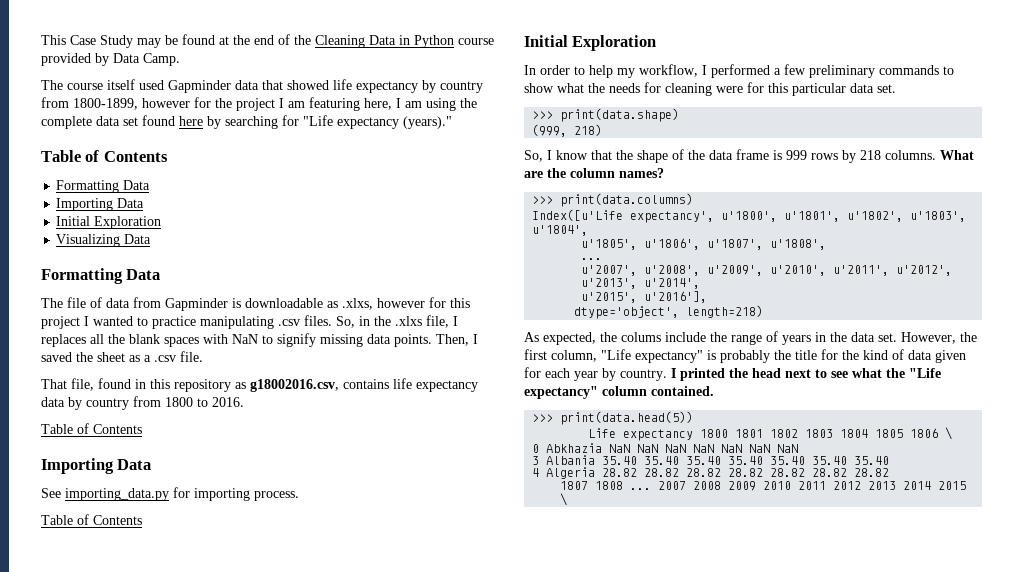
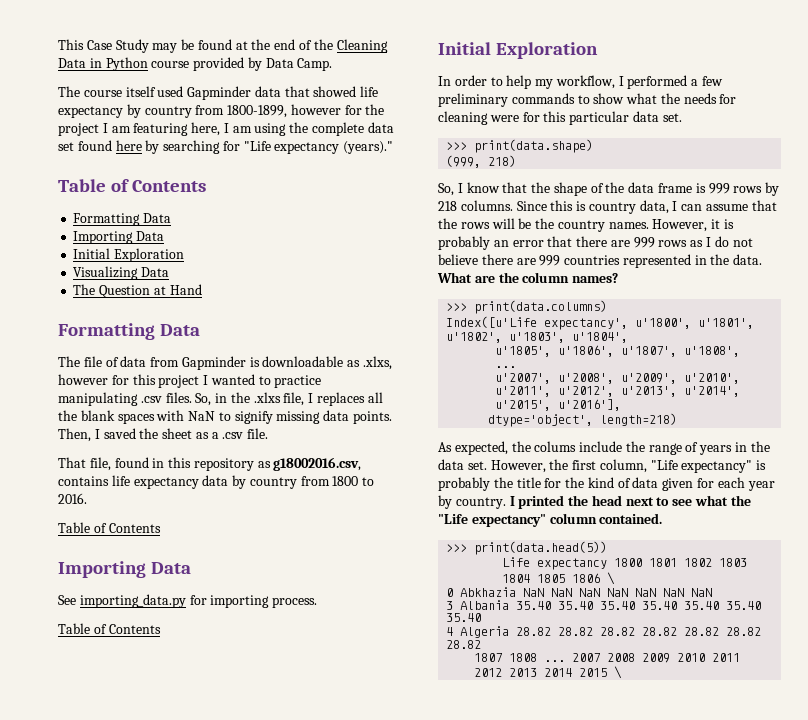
(152, 239) none -> [73,284,202,298] // The Question at Hand
(936, 155) none -> [516,200,777,214] [438,218,735,232] [438,236,753,250] [438,254,763,268] Since this is country data, I can assume that the rows will be the country names. However, it is probably an error that there are 999 rows as I do not believe there are 999 countries represented in the data.

